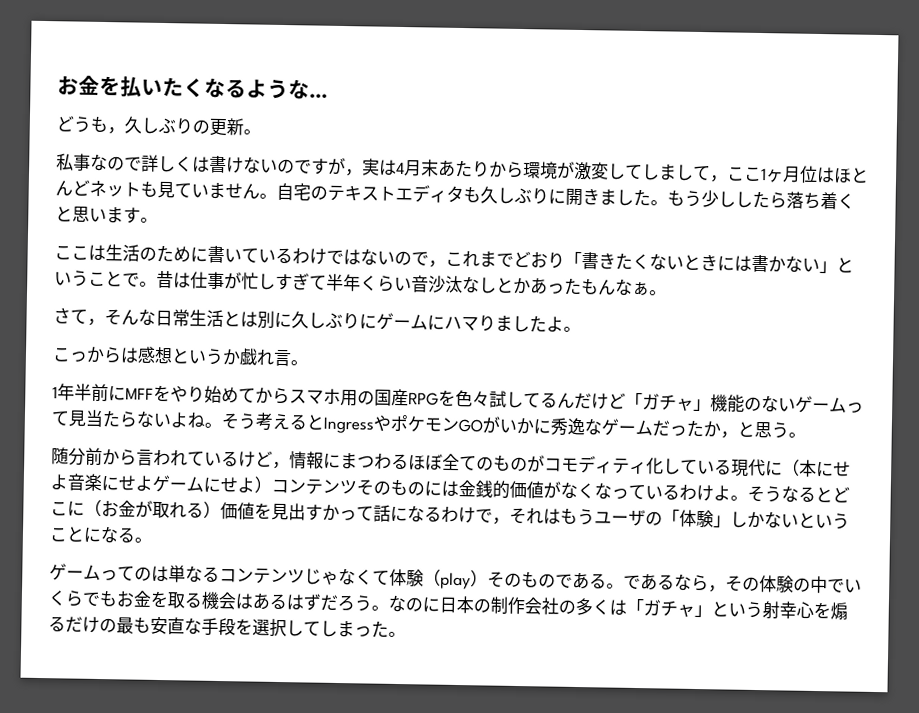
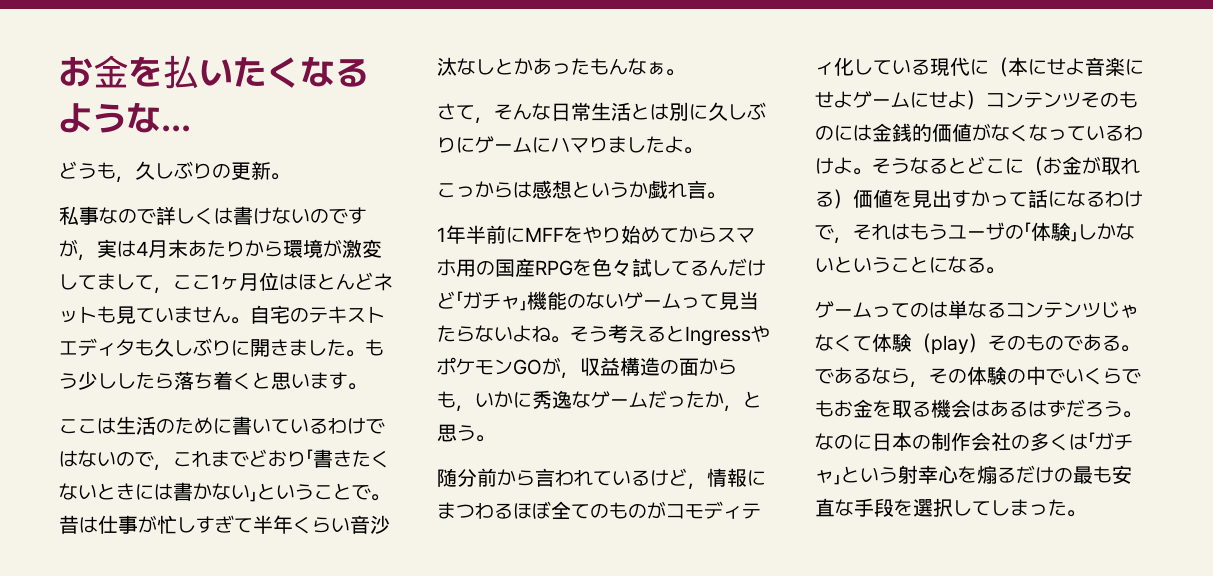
[641,164,660,181] し -> (97, 282) none
(500, 425) none -> [561,357,737,379] [437,391,475,412] ，収益構造の面からも，

